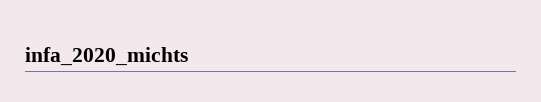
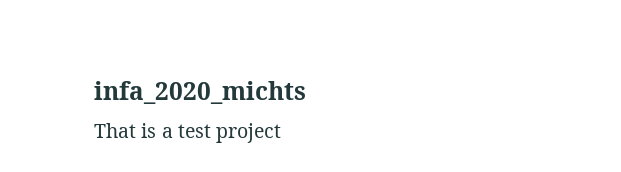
(188, 56) none -> [94,123,282,143] // That is a test project

